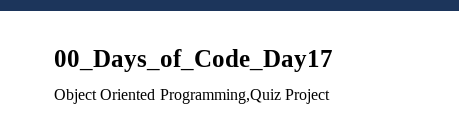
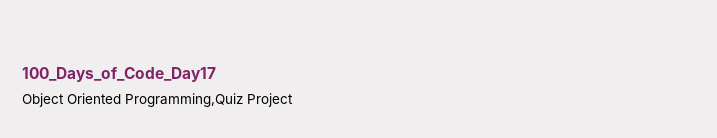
[54,49,333,72] 00_Days_of_Code_Day17 -> [22,67,216,82] 100_Days_of_Code_Day17

